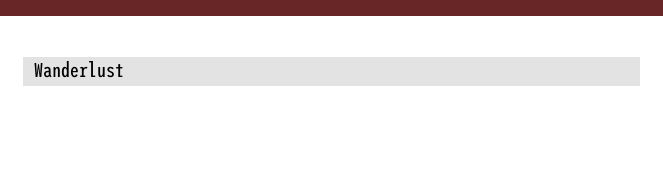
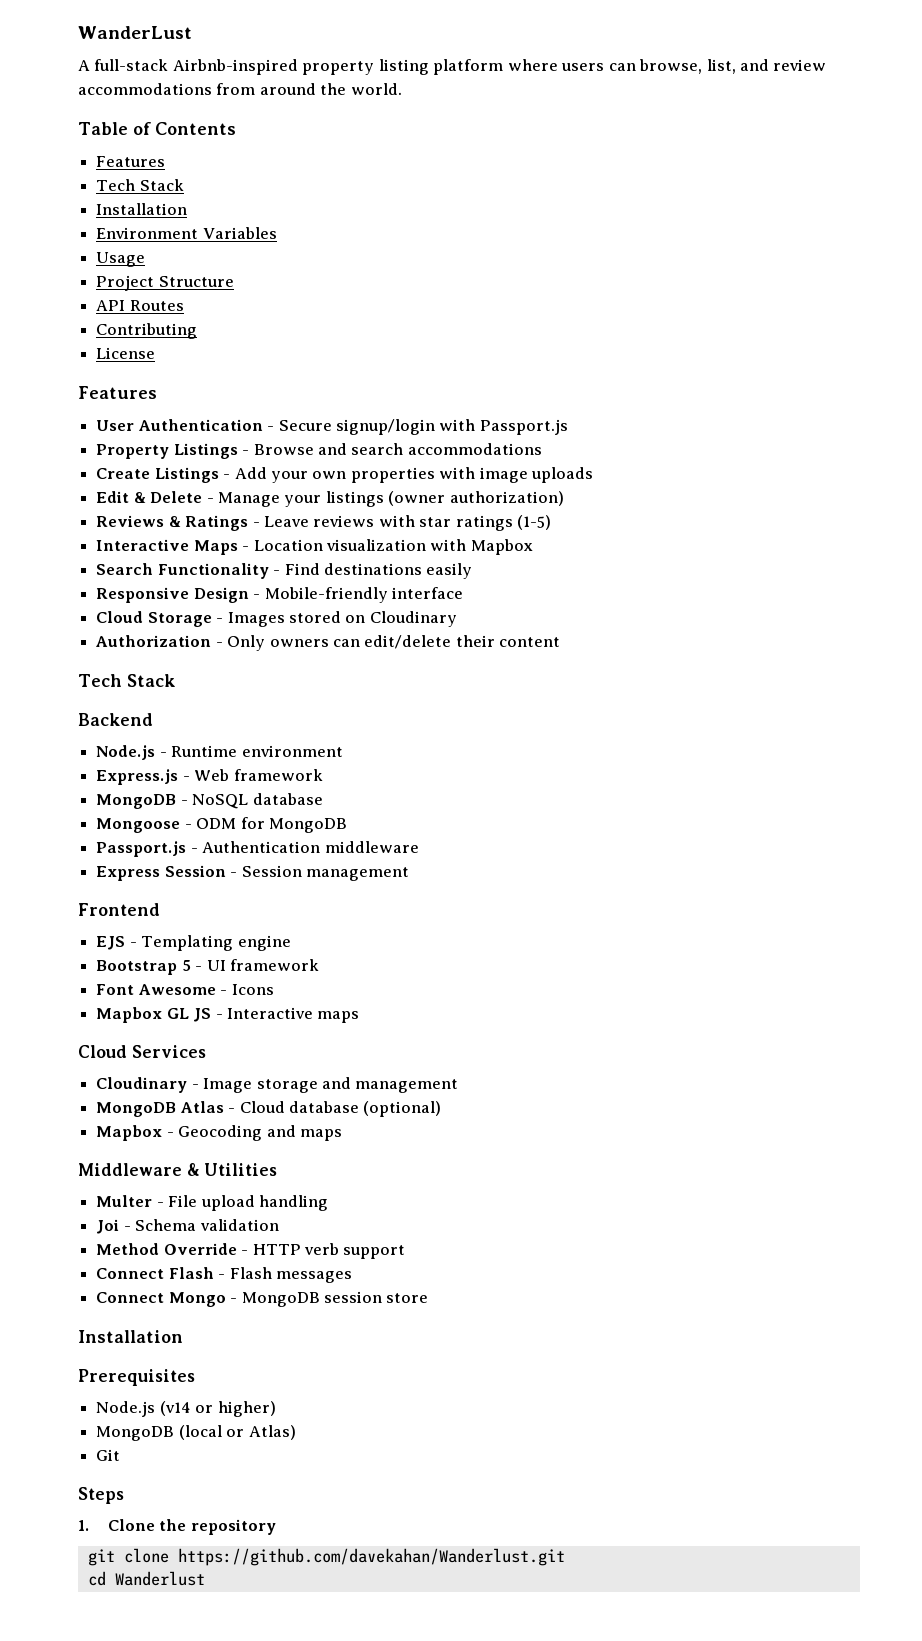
(34, 69) none -> [78,26,192,39] [78,59,827,75] [78,83,402,95] [78,122,236,135] [96,156,166,167] [96,179,184,191] [96,203,188,215] [96,227,277,239] [96,252,146,267] [96,275,234,291] [96,300,184,311] [96,323,198,339] [96,347,156,359] [78,386,157,399] [96,419,568,435] [96,443,542,459] [96,467,594,483] [96,491,564,507] [96,515,552,531] [96,539,533,555] [96,563,473,579] [96,587,463,603] [96,611,457,627] [96,635,561,651] [78,674,175,687] [78,713,153,726] [96,745,343,760] [96,769,323,785] [96,793,323,809] [96,817,347,833] [96,841,419,857] [96,865,409,881] [78,903,160,916] [96,935,291,951] [96,959,319,975] [96,984,274,995] [96,1007,360,1023] [78,1045,206,1058] [96,1077,459,1093] [96,1101,442,1117] [96,1125,342,1141] [78,1163,278,1176] [96,1195,328,1211] [96,1219,279,1234] [96,1243,406,1259] [96,1267,352,1283] [96,1291,429,1307] [78,1330,183,1343] [78,1369,195,1386] [96,1401,276,1417] [96,1425,296,1441] [96,1449,121,1461] [78,1487,124,1504] [78,1519,276,1535] [87,1548,565,1566] [87,1571,106,1586] WanderLust // A full-stack Airbnb-inspired property listing platform where users can browse, list, and review accommodations from around the world. // Table of Contents // Features // Tech Stack // Installation // Environment Variables // Usage // Project Structure // API Routes // Contributing // License // Features // User Authentication - Secure signup/login with Passport.js // Property Listings - Browse and search accommodations // Create Listings - Add your own properties with image uploads // Edit & Delete - Manage your listings (owner authorization) // Reviews & Ratings - Leave reviews with star ratings (1-5) // Interactive Maps - Location visualization with Mapbox // Search Functionality - Find destinations easily // Responsive Design - Mobile-friendly interface // Cloud Storage - Images stored on Cloudinary // Authorization - Only owners can edit/delete their content // Tech Stack // Backend // Node.js - Runtime environment // Express.js - Web framework // MongoDB - NoSQL database // Mongoose - ODM for MongoDB // Passport.js - Authentication middleware // Express Session - Session management // Frontend // EJS - Templating engine // Bootstrap 5 - UI framework // Font Awesome - Icons // Mapbox GL JS - Interactive maps // Cloud Services // Cloudinary - Image storage and management // MongoDB Atlas - Cloud database (optional) // Mapbox - Geocoding and maps // Middleware & Utilities // Multer - File upload handling // Joi - Schema validation // Method Override - HTTP verb support // Connect Flash - Flash messages // Connect Mongo - MongoDB session store // Installation // Prerequisites // Node.js (v14 or higher) // MongoDB (local or Atlas) // Git // Steps // 1. Clone the repository // git clone https://github.com/davekahan/Wanderlust.git // cd

